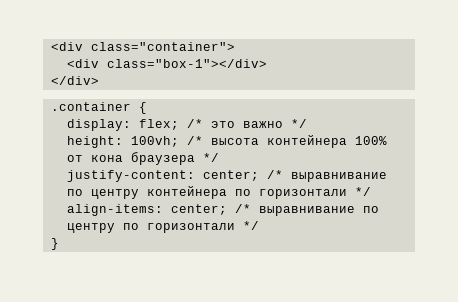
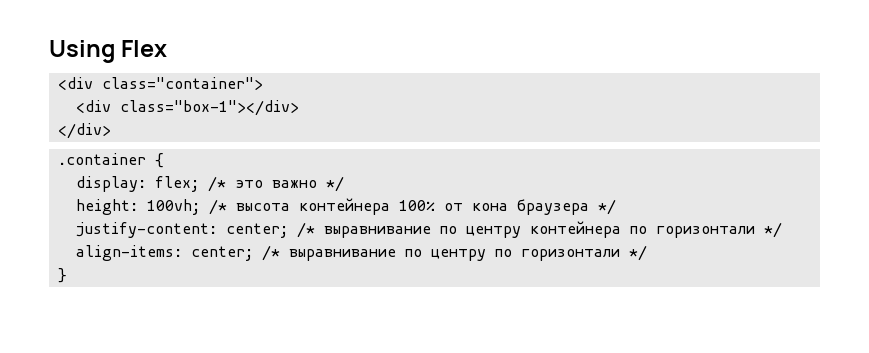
(50, 46) none -> [49,40,168,63] Using Flex //

